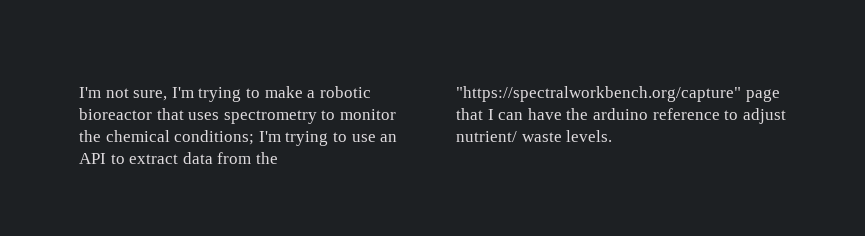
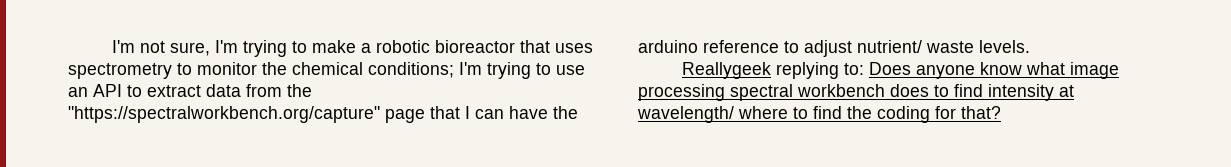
(613, 136) none -> [681,62,1119,79] [638,84,1074,101] [637,106,1001,123] // Reallygeek replying to: Does anyone know what image processing spectral workbench does to find intensity at wavelength/ where to find the coding for that?

